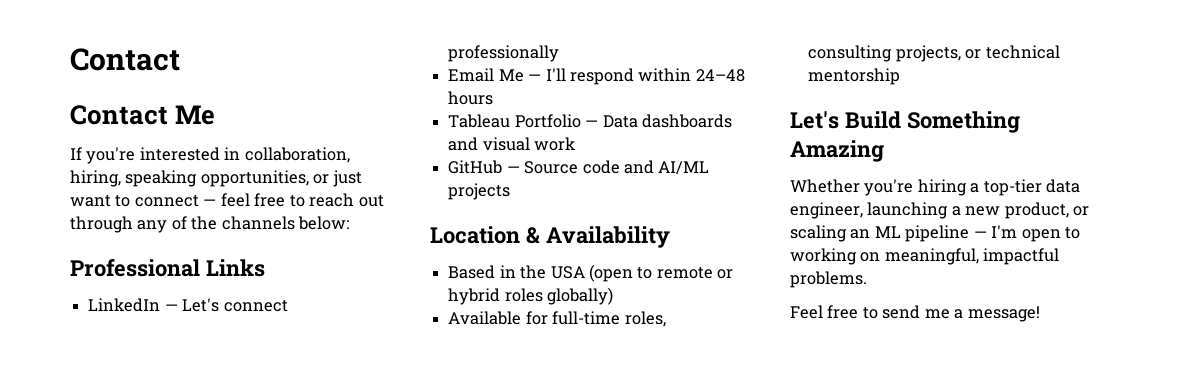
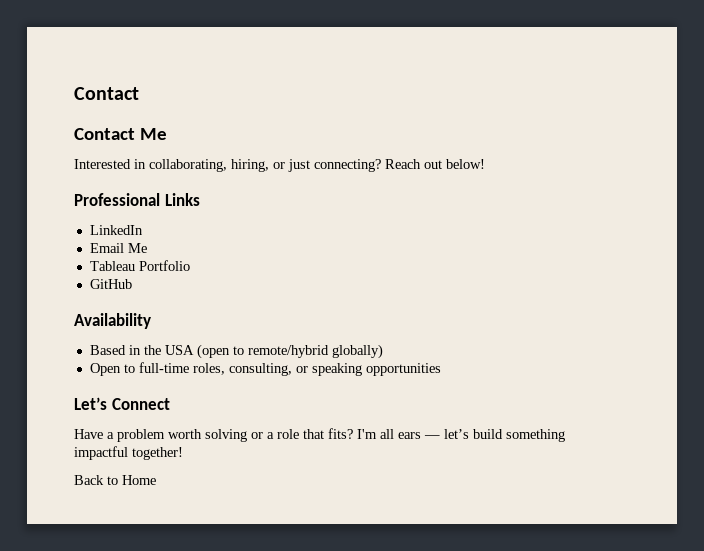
[70,147,350,164] [70,170,362,187] [70,193,384,207] [70,216,350,233] [70,259,265,277] [88,298,288,312] [448,45,560,62] [448,68,745,85] [448,91,494,105] [448,114,732,128] [448,137,577,151] [448,160,710,175] [448,183,511,200] [430,226,540,244] If you're interested in collaboration, hiring, speaking opportunities, or just want to connect — feel free to reach out through any of the channels below: // Professional Links // LinkedIn — Let's connect professionally // Email Me — I'll respond within 24–48 hours // Tableau Portfolio — Data dashboards and visual work // GitHub — Source code and AI/ML projects // Location & -> [74,159,485,172] [74,193,200,206] [89,225,143,235] [89,243,147,253] [89,260,190,271] [89,279,132,289] Interested in collaborating, hiring, or just connecting? Reach out below! // Professional Links // LinkedIn // Email Me // Tableau Portfolio // GitHub //
[656,267,734,279] [448,287,614,305] [448,311,666,327] [808,45,1060,62] [808,68,901,85] [790,111,1020,133] [790,140,884,162] [790,179,1081,196] [790,202,1090,219] [790,225,1081,242] [790,248,1060,265] [790,271,867,288] [790,305,1040,322] remote or hybrid roles globally) // Available for full-time roles, consulting projects, or technical mentorship // Let's Build Something Amazing // Whether you're hiring a top-tier data engineer, launching a new product, or scaling an ML pipeline — I'm open to working on meaningful, impactful problems. // Feel free to send me a message! -> [247,344,383,359] [89,362,441,376] [74,397,170,410] [74,428,565,442] [74,446,183,460] [74,475,156,485] remote/hybrid globally) // Open to full-time roles, consulting, or speaking opportunities // Let’s Connect // Have a problem worth solving or a role that fits? I'm all ears — let’s build something impactful together! // Back to Home

